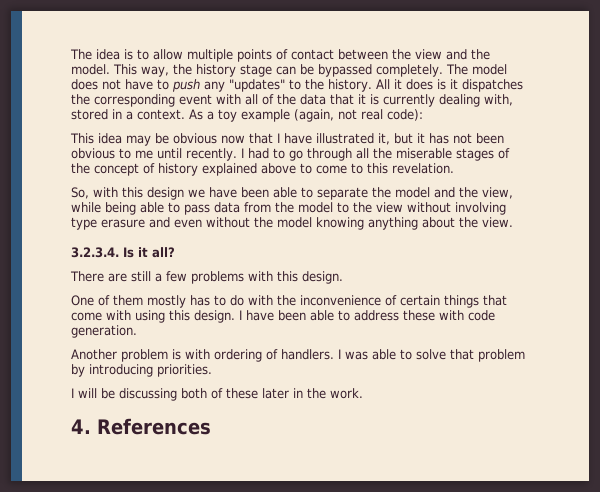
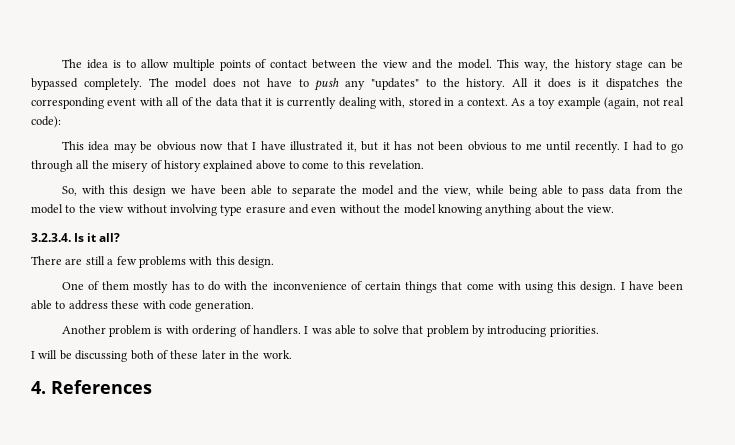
[395,148,510,161] [71,163,139,176] miserable stages of the concept -> [112,161,149,172] misery

